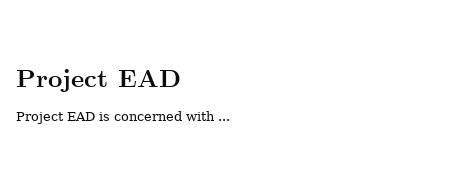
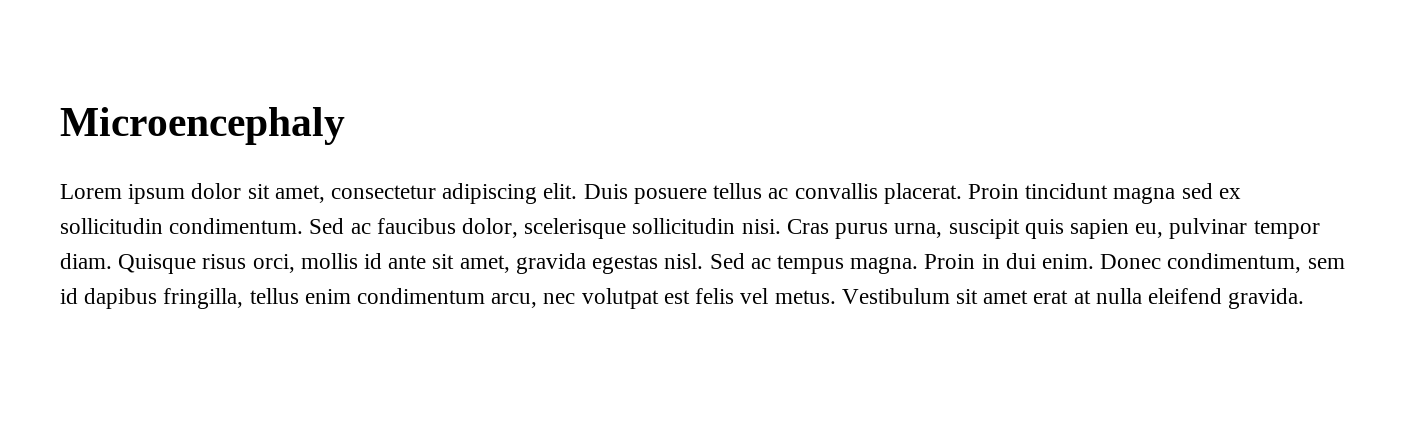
[16,69,181,92] [16,111,230,124] Project EAD // Project EAD is concerned with ... -> [60,107,345,145] [60,183,1241,204] [60,218,1320,239] [60,253,1345,274] [60,288,1305,309] Microencephaly // Lorem ipsum dolor sit amet, consectetur adipiscing elit. Duis posuere tellus ac convallis placerat. Proin tincidunt magna sed ex sollicitudin condimentum. Sed ac faucibus dolor, scelerisque sollicitudin nisi. Cras purus urna, suscipit quis sapien eu, pulvinar tempor diam. Quisque risus orci, mollis id ante sit amet, gravida egestas nisl. Sed ac tempus magna. Proin in dui enim. Donec condimentum, sem id dapibus fringilla, tellus enim condimentum arcu, nec volutpat est felis vel metus. Vestibulum sit amet erat at nulla eleifend gravida.

